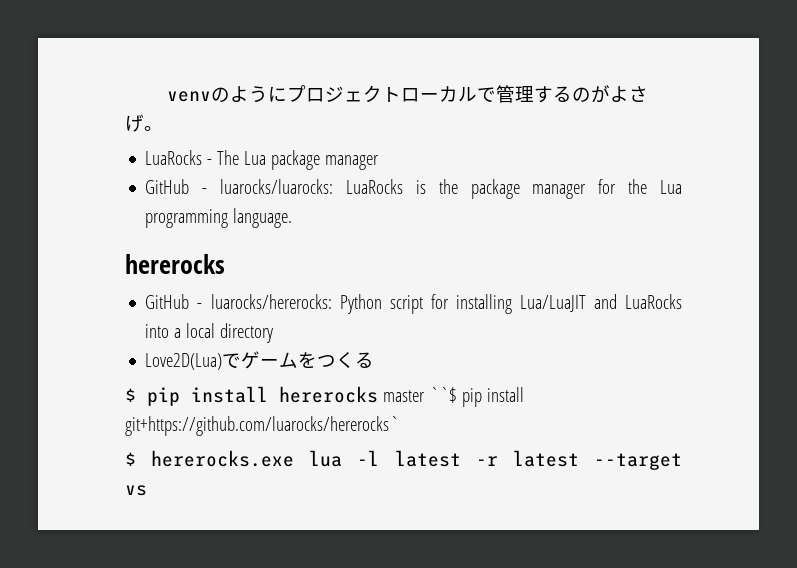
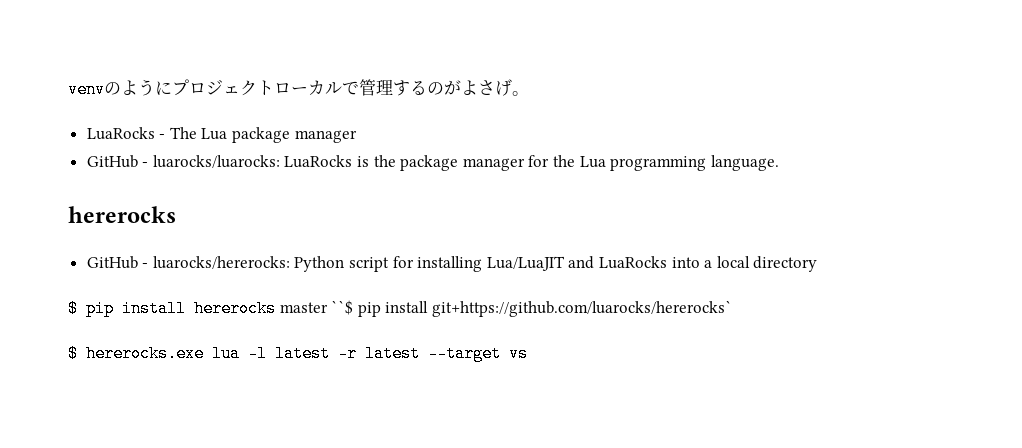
[145,351,375,370] // Love2D(Lua)でゲームをつくる -> (818, 264) none

